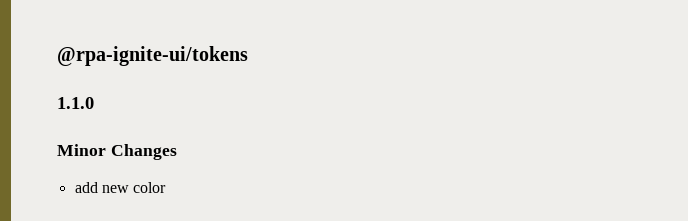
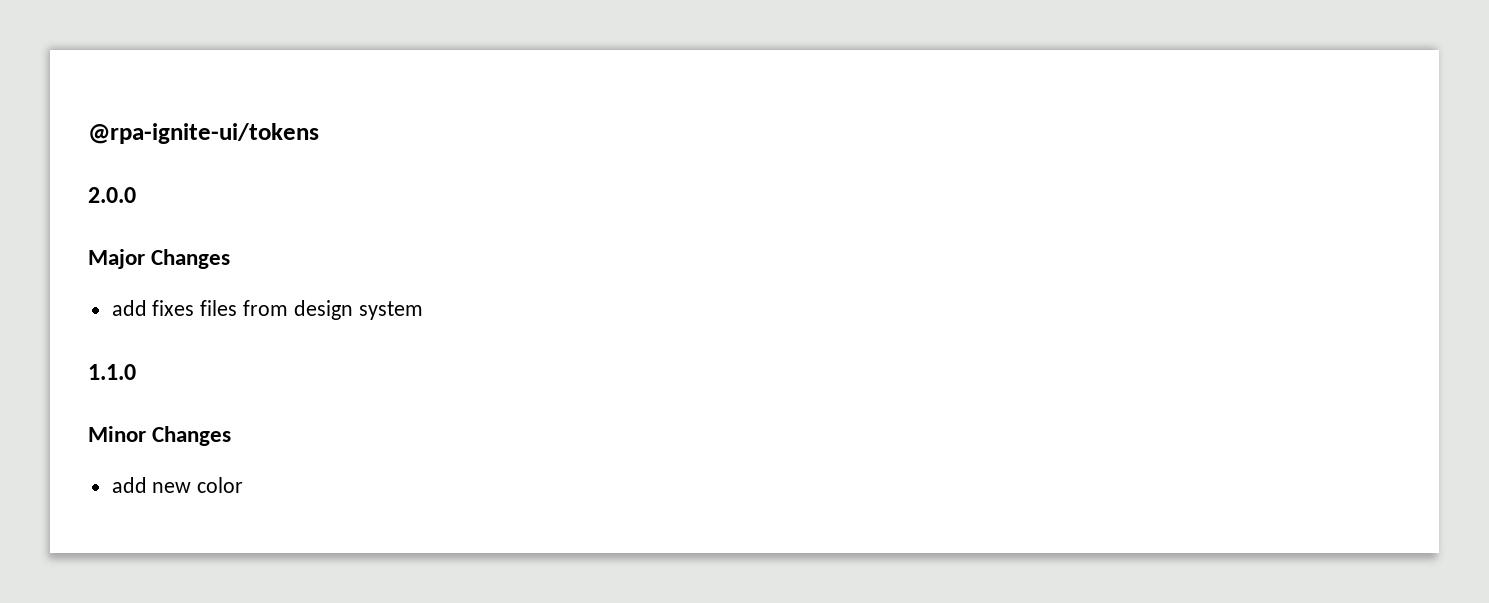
(248, 56) none -> [88,187,136,203] [88,249,231,269] [111,300,423,320] // 2.0.0 // Major Changes // add fixes files from design system

